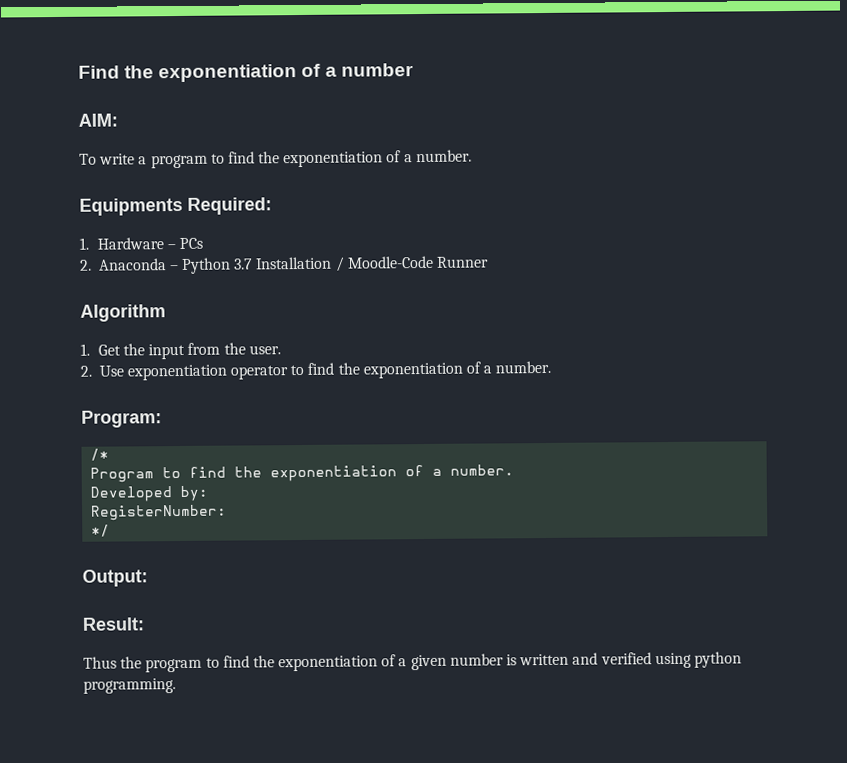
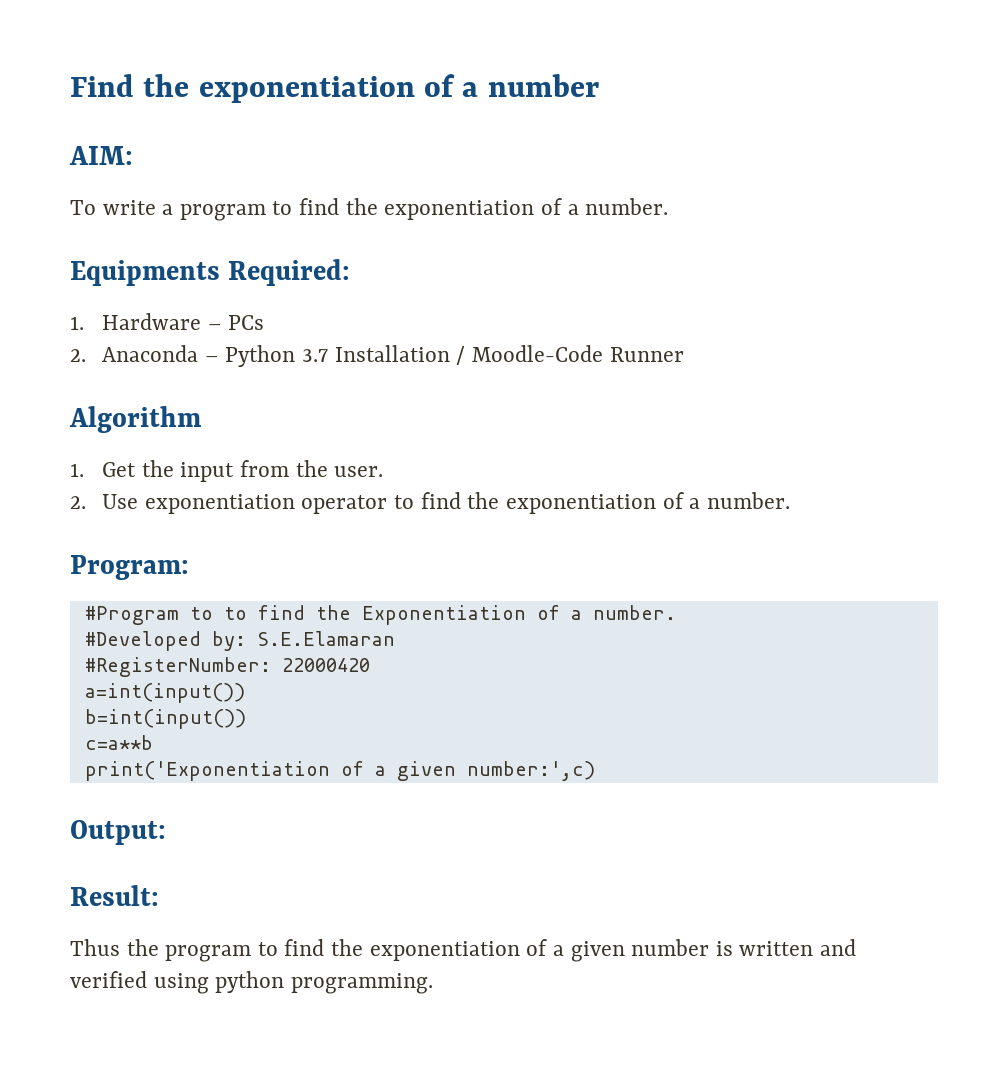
[90,448,110,461] [90,464,515,483] [90,486,173,502] /* // Program to find the exponentiation of a number. // Developed -> [84,605,676,625] [84,631,201,651] #Program to to find the Exponentiation of a number. // #Developed
[91,504,228,521] [91,524,111,537] // RegisterNumber: // */ -> [256,631,395,646] [84,657,370,677] [84,683,245,703] [84,709,246,729] [84,735,153,750] [84,761,595,781] S.E.Elamaran // #RegisterNumber: 22000420 // a=int(input()) // b=int(input()) // c=a**b // print('Exponentiation of a given number:',c)

